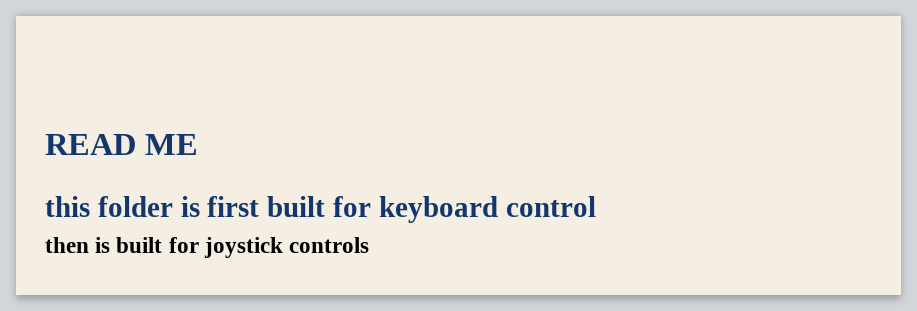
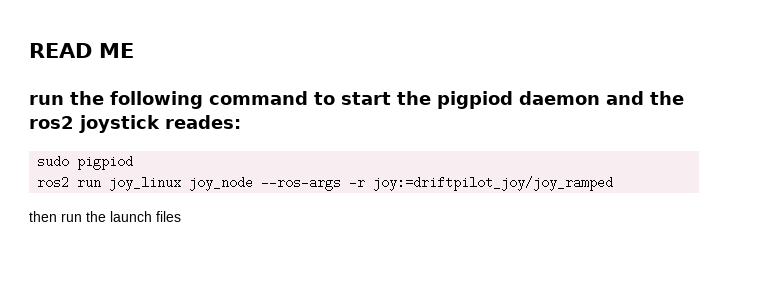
[45,196,596,223] [45,237,370,258] this folder is first built for keyboard control // then is built for joystick controls -> [29,91,684,109] [29,115,241,133] [37,155,134,170] [37,176,614,191] [29,211,181,222] run the following command to start the pigpiod daemon and the ros2 joystick reades: // sudo pigpiod // ros2 run joy_linux joy_node --ros-args -r joy:=driftpilot_joy/joy_ramped // then run the launch files

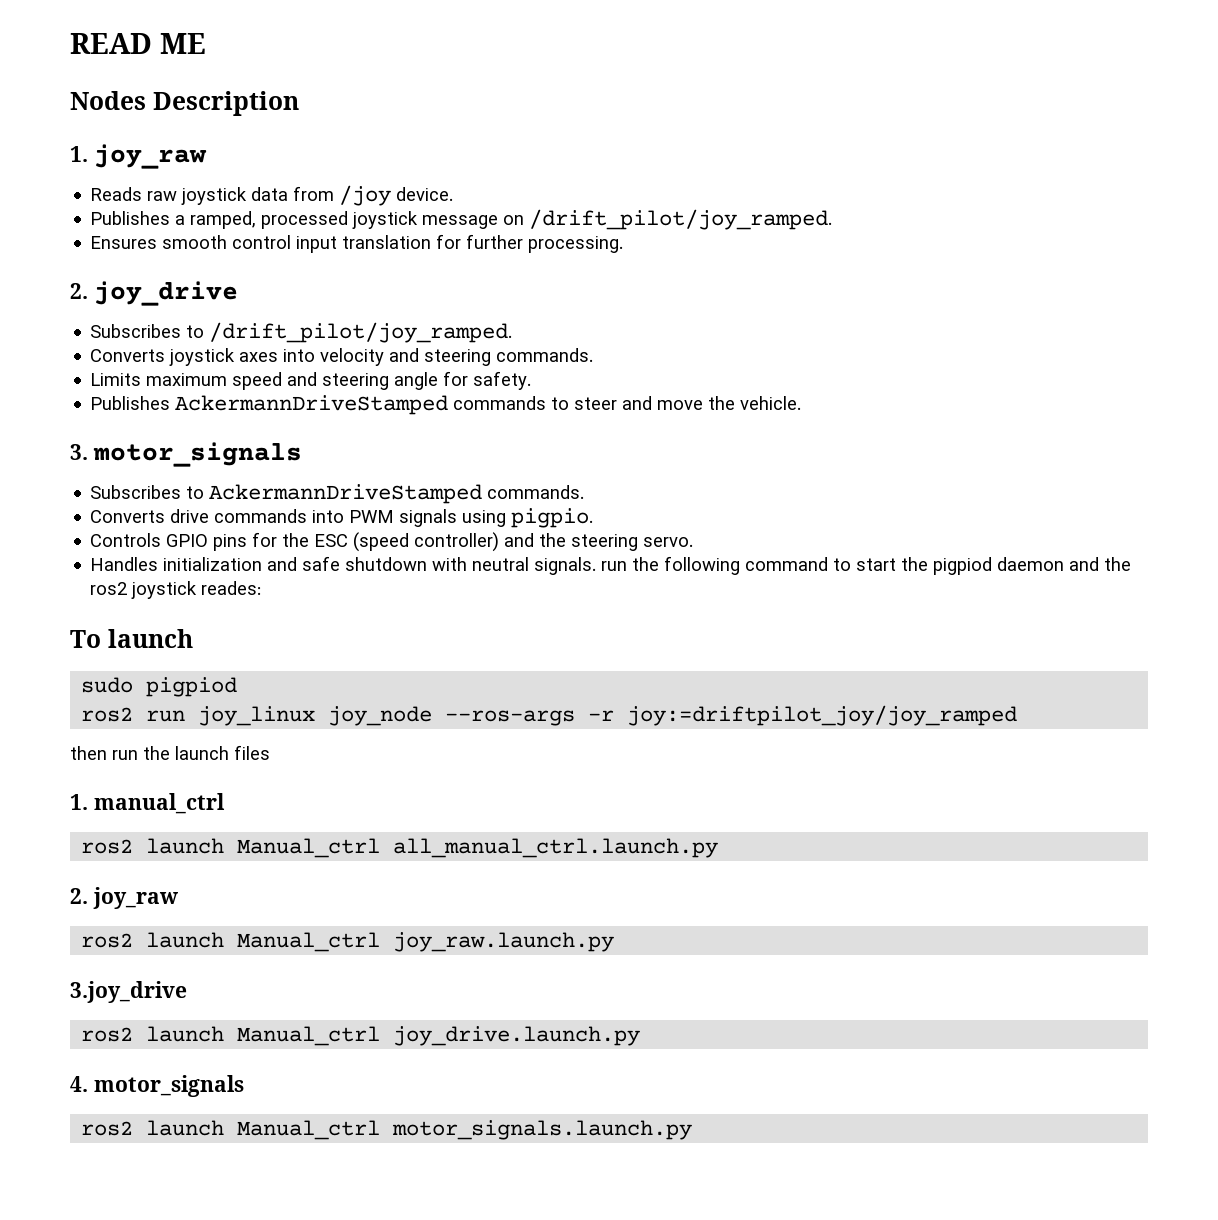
(134, 50) none -> [70,91,299,116] [70,144,207,169] [90,185,454,206] [90,209,833,230] [90,234,624,253] [70,281,238,306] [90,322,513,343] [90,348,594,366] [90,371,532,390] [90,395,802,415] [70,442,302,467] [90,484,585,504] [90,508,594,528] [90,532,694,552] [90,556,597,575] Nodes Description // 1. joy_raw // Reads raw joystick data from /joy device. // Publishes a ramped, processed joystick message on /drift_pilot/joy_ramped. // Ensures smooth control input translation for further processing. // 2. joy_drive // Subscribes to /drift_pilot/joy_ramped. // Converts joystick axes into velocity and steering commands. // Limits maximum speed and steering angle for safety. // Publishes AckermannDriveStamped commands to steer and move the vehicle. // 3. motor_signals // Subscribes to AckermannDriveStamped commands. // Converts drive commands into PWM signals using pigpio. // Controls GPIO pins for the ESC (speed controller) and the steering servo. // Handles initialization and safe shutdown with neutral signals.
(241, 122) none -> [70,629,193,648] // To launch
(181, 216) none -> [70,793,225,814] [81,838,719,858] [70,887,178,909] [81,932,615,952] [70,981,187,1003] [81,1026,641,1046] [70,1075,244,1097] [81,1120,693,1140] // 1. manual_ctrl // ros2 launch Manual_ctrl all_manual_ctrl.launch.py // 2. joy_raw // ros2 launch Manual_ctrl joy_raw.launch.py // 3.joy_drive // ros2 launch Manual_ctrl joy_drive.launch.py // 4. motor_signals // ros2 launch Manual_ctrl motor_signals.launch.py

